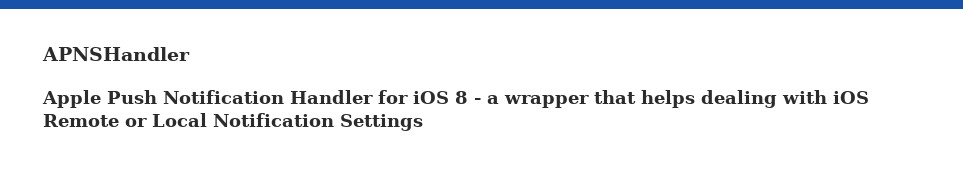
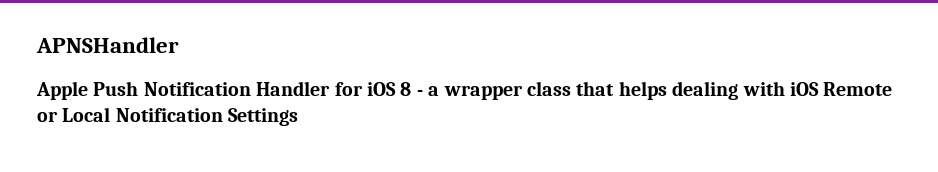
(589, 101) none -> [526,81,571,96] class

